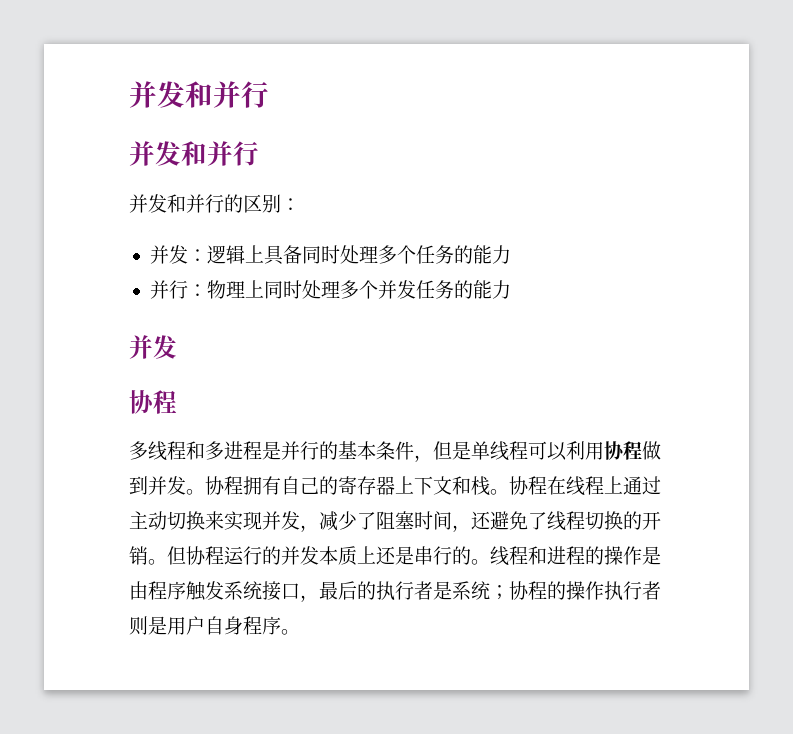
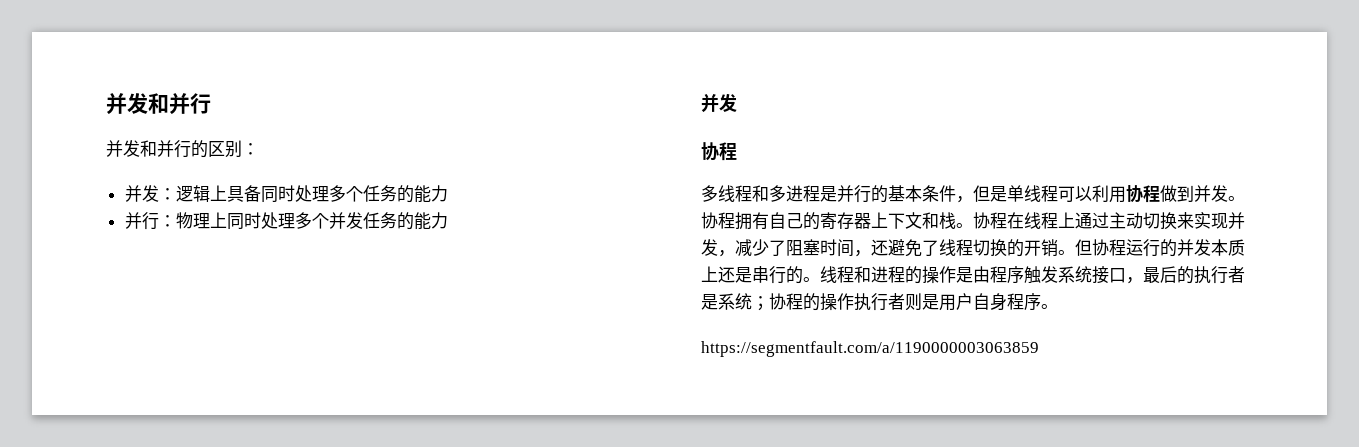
[129,81,269,108] [129,141,259,166] [129,194,224,213] 并发和并行 // 并发和并行 // 并发和并行 -> [106,93,211,115] [106,140,191,158] 并发和并行 // 并发和并行
(300, 632) none -> [701,341,1039,357] // https://segmentfault.com/a/1190000003063859

